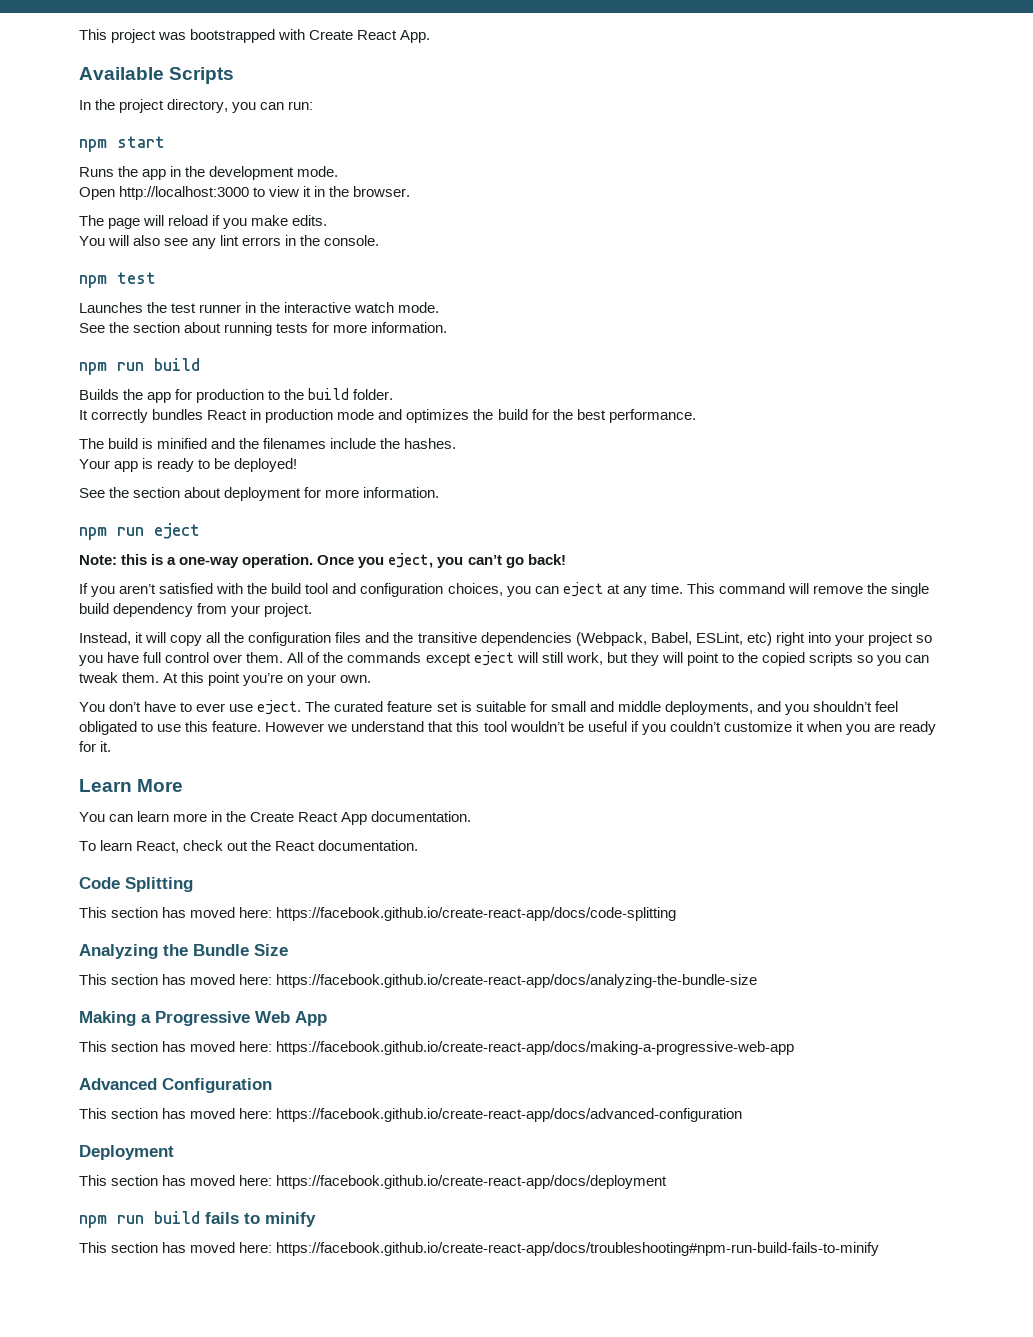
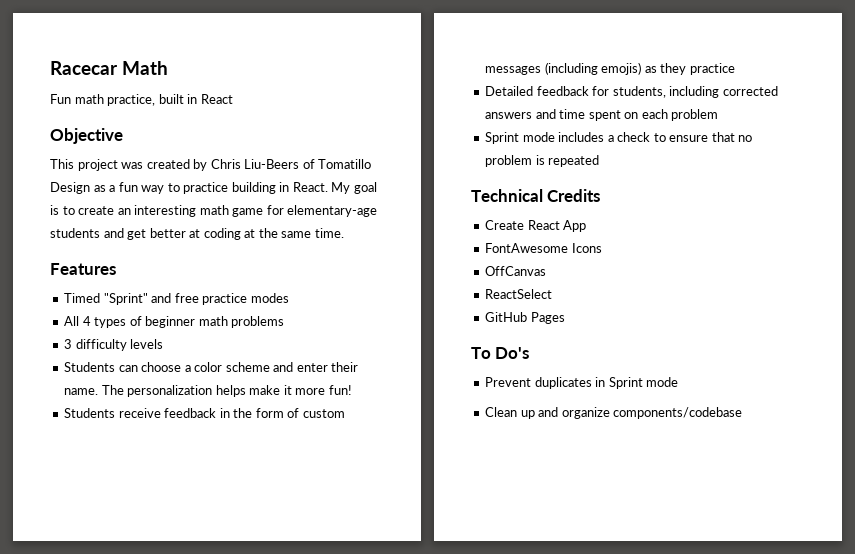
[79,29,431,43] [79,67,235,84] [79,99,314,113] [79,136,165,152] [79,166,339,180] [79,186,411,200] [79,215,328,229] [79,235,380,249] [79,272,156,288] [79,302,440,313] [79,322,448,336] [79,358,200,375] [79,388,394,403] [79,409,696,423] [79,438,457,449] [79,458,298,472] [79,487,440,501] [79,523,200,540] [79,553,566,568] [79,582,930,597] [79,603,313,617] [79,632,932,646] [79,651,930,666] [79,672,372,686] [79,700,899,715] [79,721,937,735] [79,741,112,752] [79,779,184,792] [79,811,472,825] [79,840,419,853] [79,877,193,892] [79,907,677,921] [79,944,288,959] [79,974,758,988] [79,1011,327,1026] [79,1041,795,1055] [79,1078,272,1093] [79,1108,743,1122] [79,1145,174,1160] [79,1175,668,1189] [79,1211,316,1228] [79,1242,880,1256] This project was bootstrapped with Create React App. // Available Scripts // In the project directory, you can run: // npm start // Runs the app in the development mode. // Open http://localhost:3000 to view it in the browser. // The page will reload if you make edits. // You will also see any lint errors in the console. // npm test // Launches the test runner in the interactive watch mode. // See the section about running tests for more information. // npm run build // Builds the app for production to the build folder. // It correctly bundles React in production mode and optimizes the build for the best performance. // The build is minified and the filenames include the hashes. // Your app is ready to be deployed! // See the section about deployment for more information. // npm run eject // Note: this is a one-way operation. Once you eject, you can’t go back! // If you aren’t satisfied with the build tool and configuration choices, you can eject at any time. This command will remove the single build dependency from your project. // Instead, it will copy all the configuration files and the transitive dependencies (Webpack, Babel, ESLint, etc) right into your project so you have full control over them. All of the commands except eject will still work, but they will point to the copied scripts so you can tweak them. At this point you’re on your own. // You don’t have to ever use eject. The curated feature set is suitable for small and middle deployments, and you shouldn’t feel obligated to use this feature. However we understand that this tool wouldn’t be useful if you couldn’t customize it when you are ready for it. // Learn More // You can learn more in the Create React App documentation. // To learn React, check out the React documentation. // Code Splitting // This section has moved here: https://facebook.github.io/create-react-app/docs/code-splitting // Analyzing the Bundle Size // This section has moved here: https://facebook.github.io/create-react-app/docs/analyzing-the-bundle-size // Making a Progressive Web App // This section has moved here: https://facebook.github.io/create-react-app/docs/making-a-progressive-web-app // Advanced Configuration // This section has moved here: https://facebook.github.io/create-react-app/docs/advanced-configuration // Deployment // This section has moved here: https://facebook.github.io/create-react-app/docs/deployment // npm run build fails to minify // This section has moved here: https://facebook.github.io/create-react-app/docs/troubleshooting#npm-run-build-fails-to-minify -> [50,61,168,75] [50,94,233,106] [50,128,123,144] [50,159,372,171] [50,182,377,194] [50,205,378,217] [50,228,344,240] [50,263,116,275] [64,293,289,305] [64,316,285,328] [64,339,164,351] [64,362,359,372] [64,385,352,397] [64,408,345,418] [485,62,735,75] [485,86,778,98] [485,109,719,121] [485,132,753,144] [485,155,600,167] [471,189,601,202] [485,220,587,232] [485,243,602,253] [485,266,547,276] [485,289,553,299] [485,312,565,324] [471,347,530,359] [485,377,679,389] [485,407,743,419] Racecar Math // Fun math practice, built in React // Objective // This project was created by Chris Liu-Beers of Tomatillo Design as a fun way to practice building in React. My goal is to create an interesting math game for elementary-age students and get better at coding at the same time. // Features // Timed "Sprint" and free practice modes // All 4 types of beginner math problems // 3 difficulty levels // Students can choose a color scheme and enter their name. The personalization helps make it more fun! // Students receive feedback in the form of custom messages (including emojis) as they practice // Detailed feedback for students, including corrected answers and time spent on each problem // Sprint mode includes a check to ensure that no problem is repeated // Technical Credits // Create React App // FontAwesome Icons // OffCanvas // ReactSelect // GitHub Pages // To Do's // Prevent duplicates in Sprint mode // Clean up and organize components/codebase

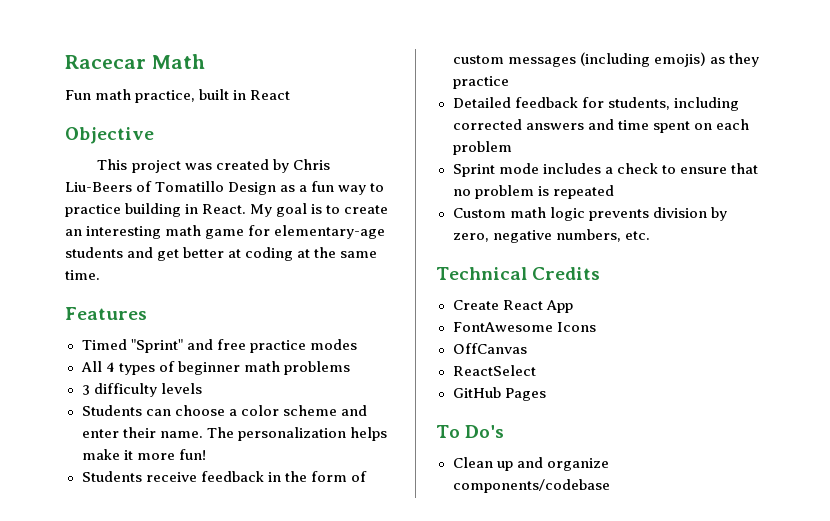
(600, 161) none -> [452,207,727,221] [452,229,650,243] // Custom math logic prevents division by zero, negative numbers, etc.
[485,377,679,389] // Prevent duplicates in Sprint mode -> (505, 431) none

